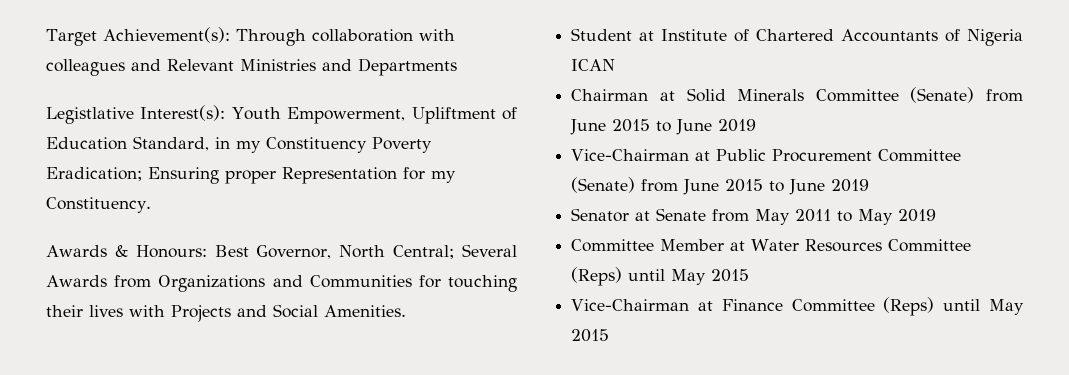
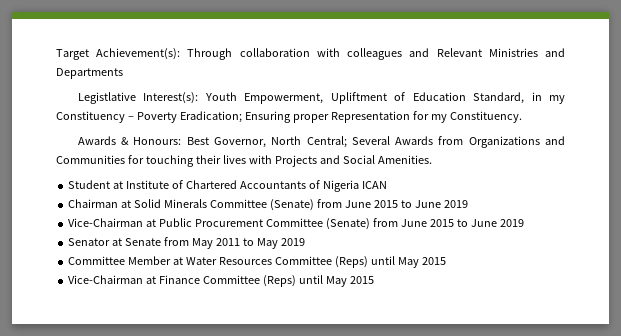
(367, 145) none -> [127,116,134,120] –

